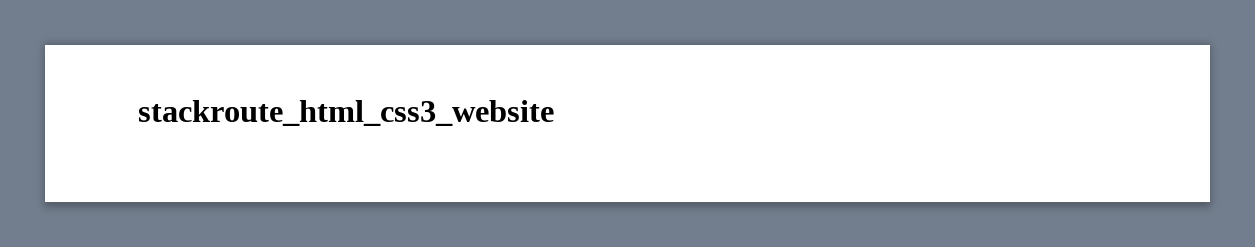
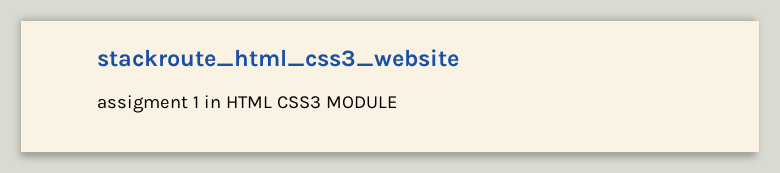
(554, 113) none -> [97,95,397,113] // assigment 1 in HTML CSS3 MODULE

